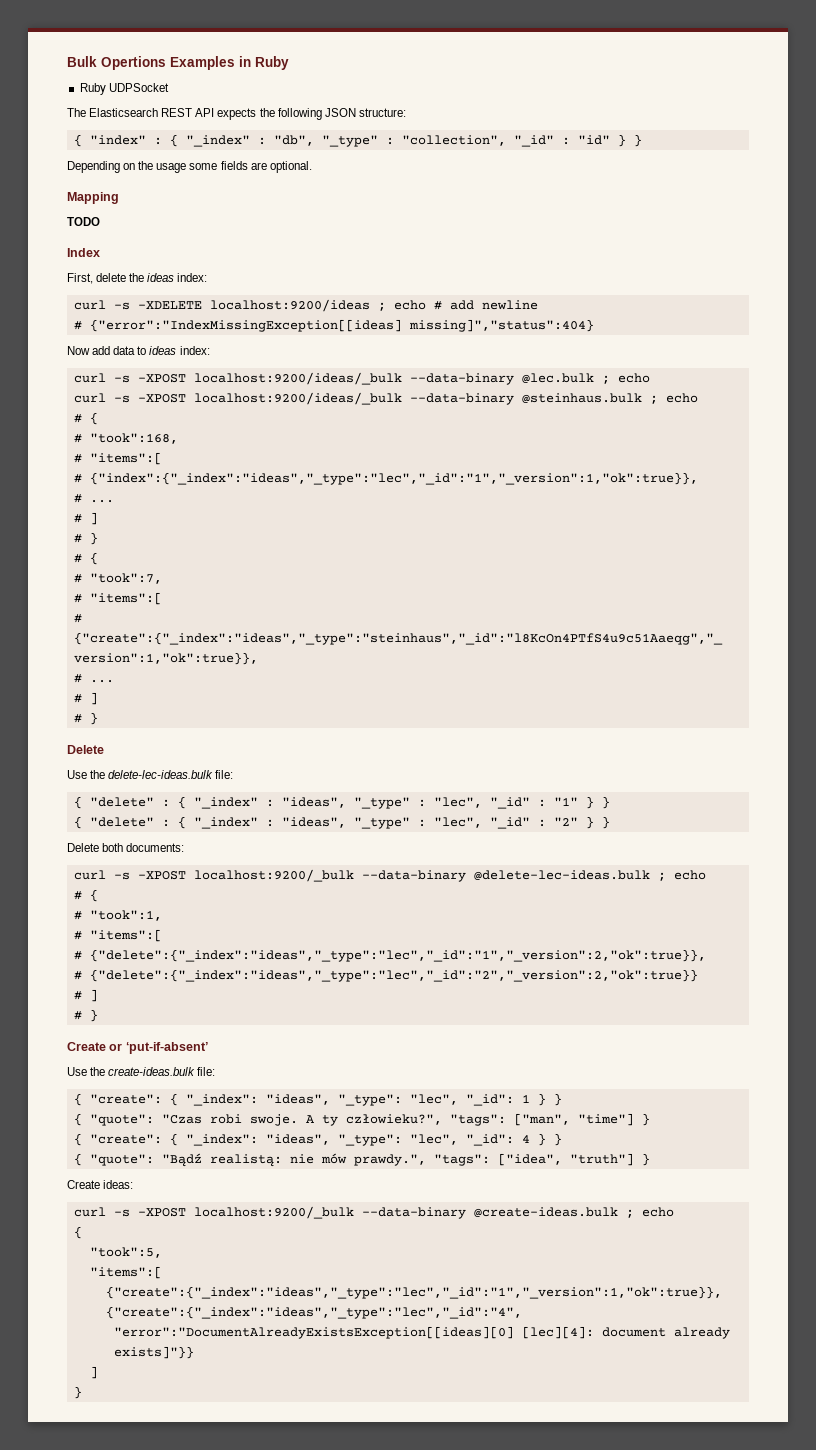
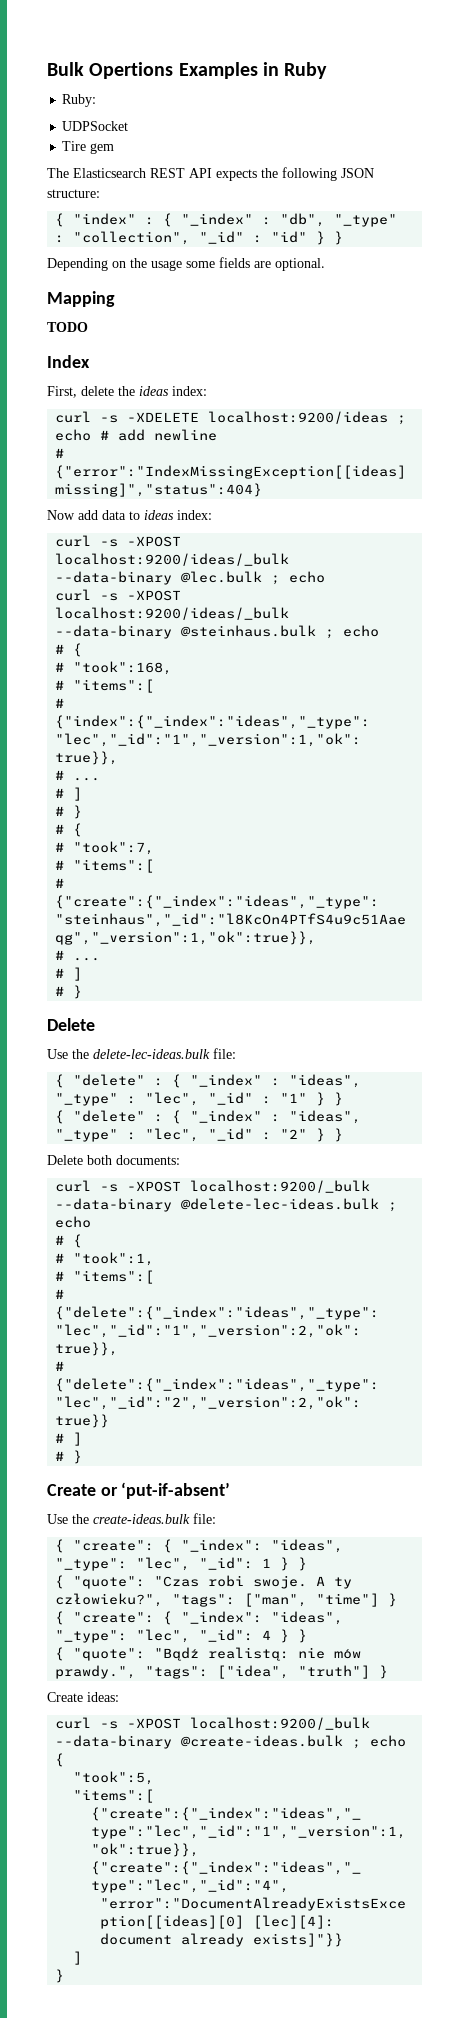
[79,83,106,95] Ruby -> [62,94,97,107] Ruby: //
(169, 87) none -> [62,141,115,154] // Tire gem

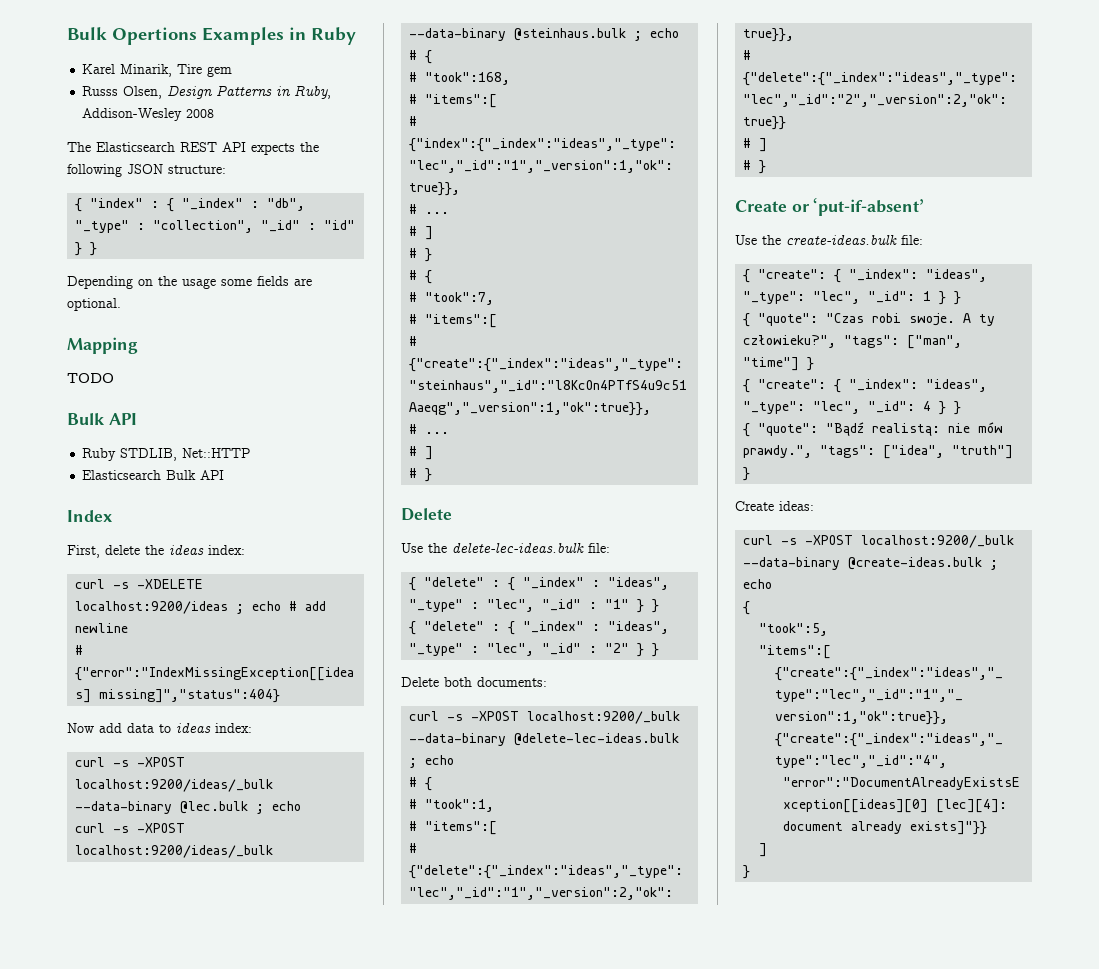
[62,94,97,107] [62,121,129,131] Ruby: // UDPSocket // -> [82,64,173,77] Karel Minarik,
(115, 148) none -> [82,85,332,99] [82,108,215,121] // Russs Olsen, Design Patterns in Ruby, Addison-Wesley 2008
(88, 327) none -> [67,413,137,425] [82,448,251,461] [82,470,225,480] // Bulk API // Ruby STDLIB, Net::HTTP // Elasticsearch Bulk API

